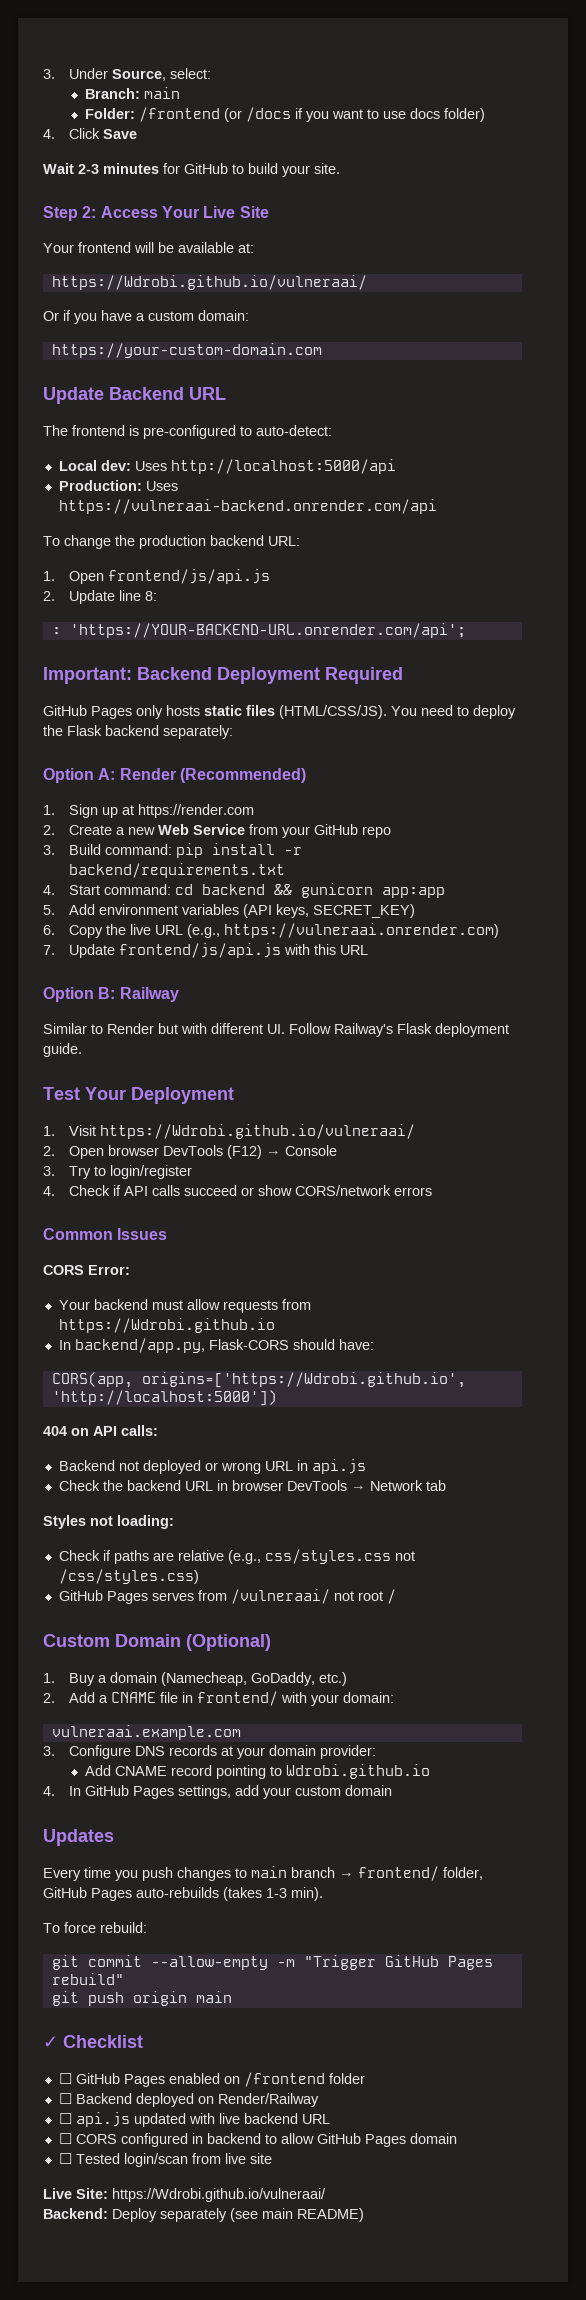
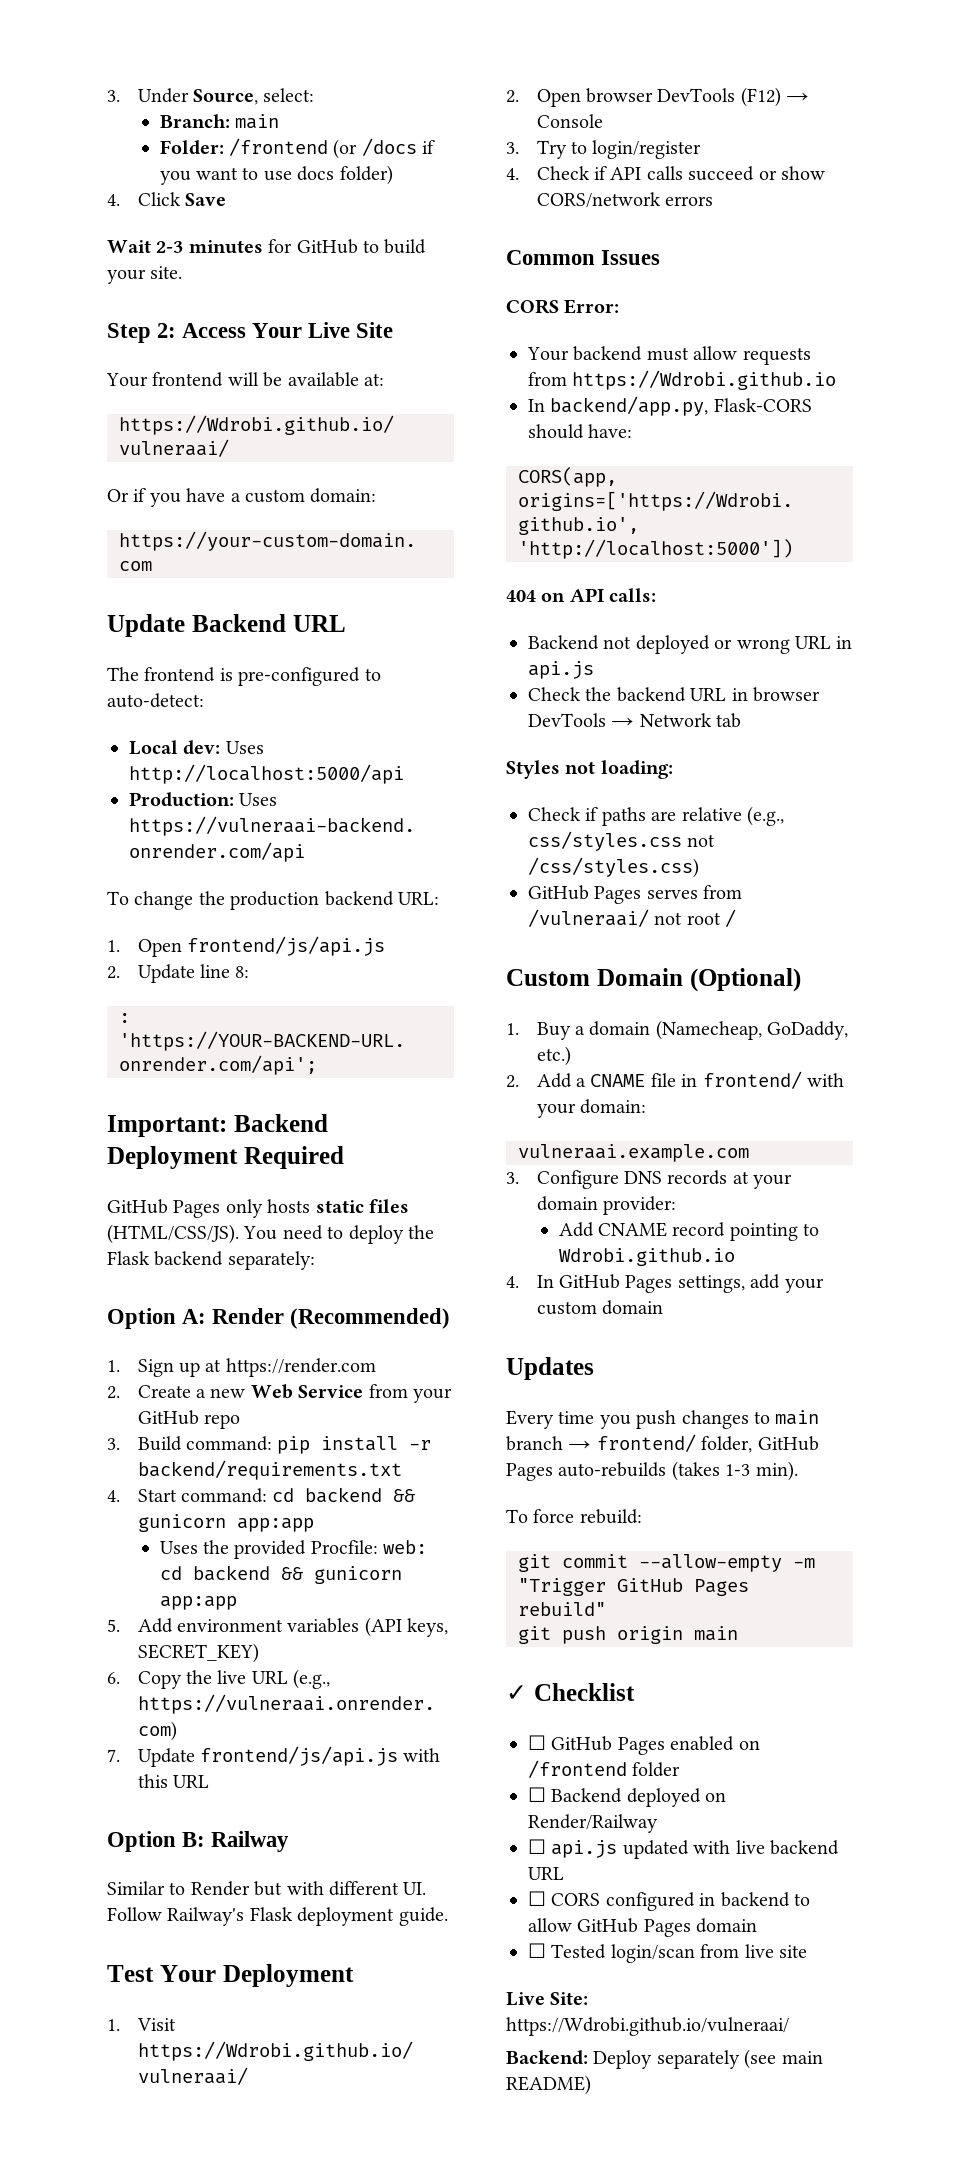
(446, 892) none -> [159,1540,428,1559] [159,1565,402,1584] [159,1596,237,1610] // Uses the provided Procfile: web: cd backend && gunicorn app:app

